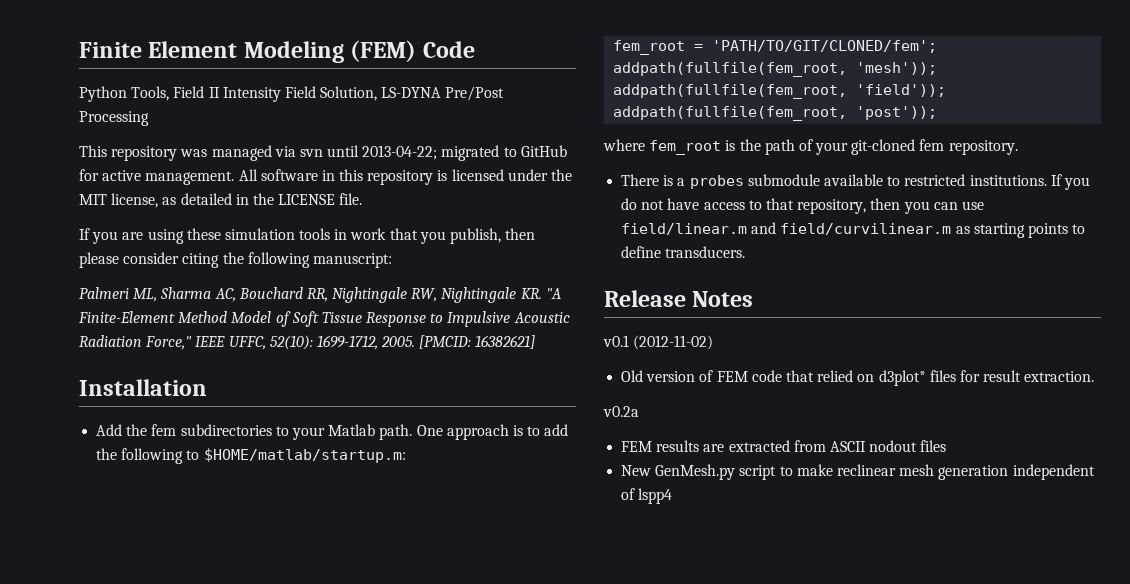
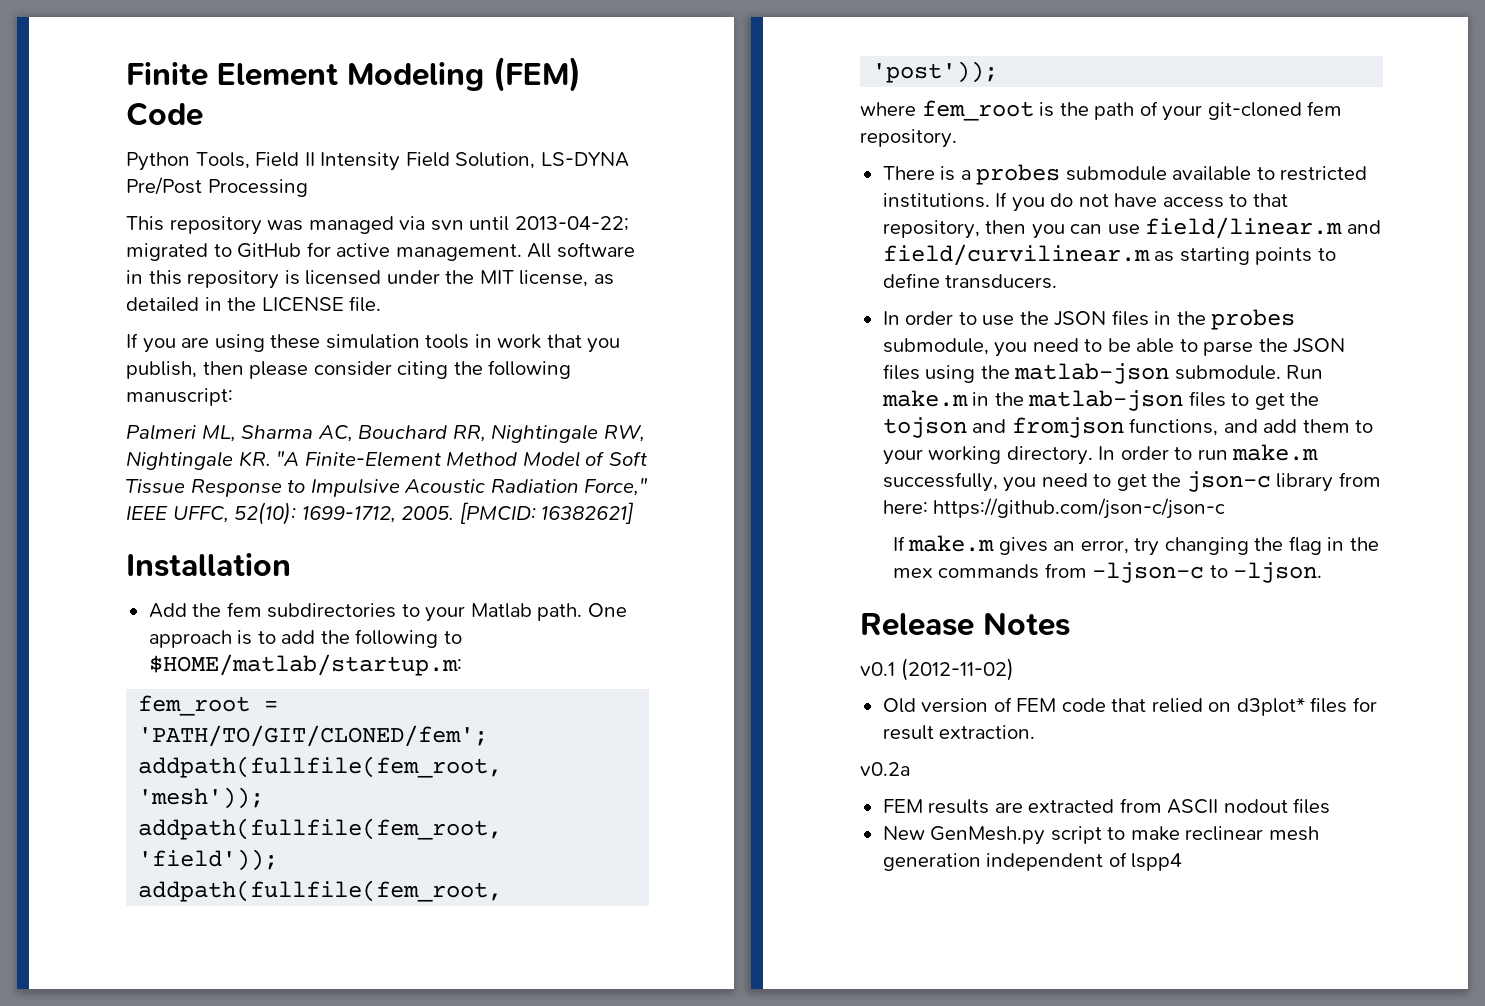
(746, 252) none -> [882,309,1296,330] [882,338,1346,357] [882,363,1324,384] [881,390,1320,411] [882,417,1374,438] [882,444,1319,465] [882,471,1381,492] [882,498,1226,519] [892,535,1380,556] [892,562,1323,583] // In order to use the JSON files in the probes submodule, you need to be able to parse the JSON files using the matlab-json submodule. Run make.m in the matlab-json files to get the tojson and fromjson functions, and add them to your working directory. In order to run make.m successfully, you need to get the json-c library from here: https://github.com/json-c/json-c // If make.m gives an error, try changing the flag in the mex commands from -ljson-c to -ljson.

